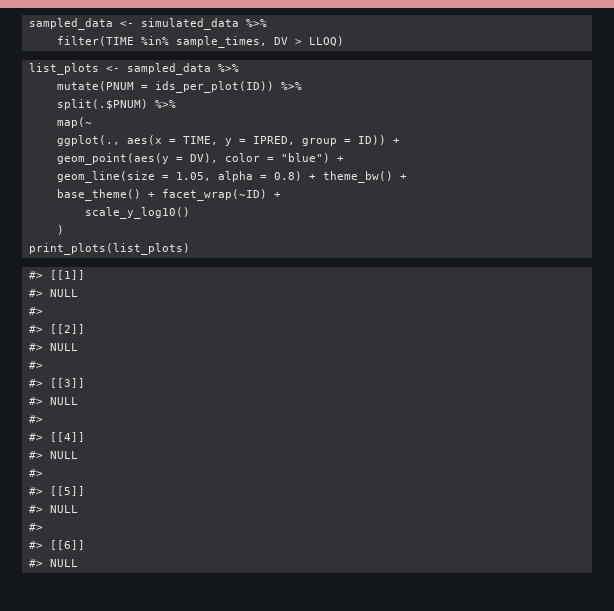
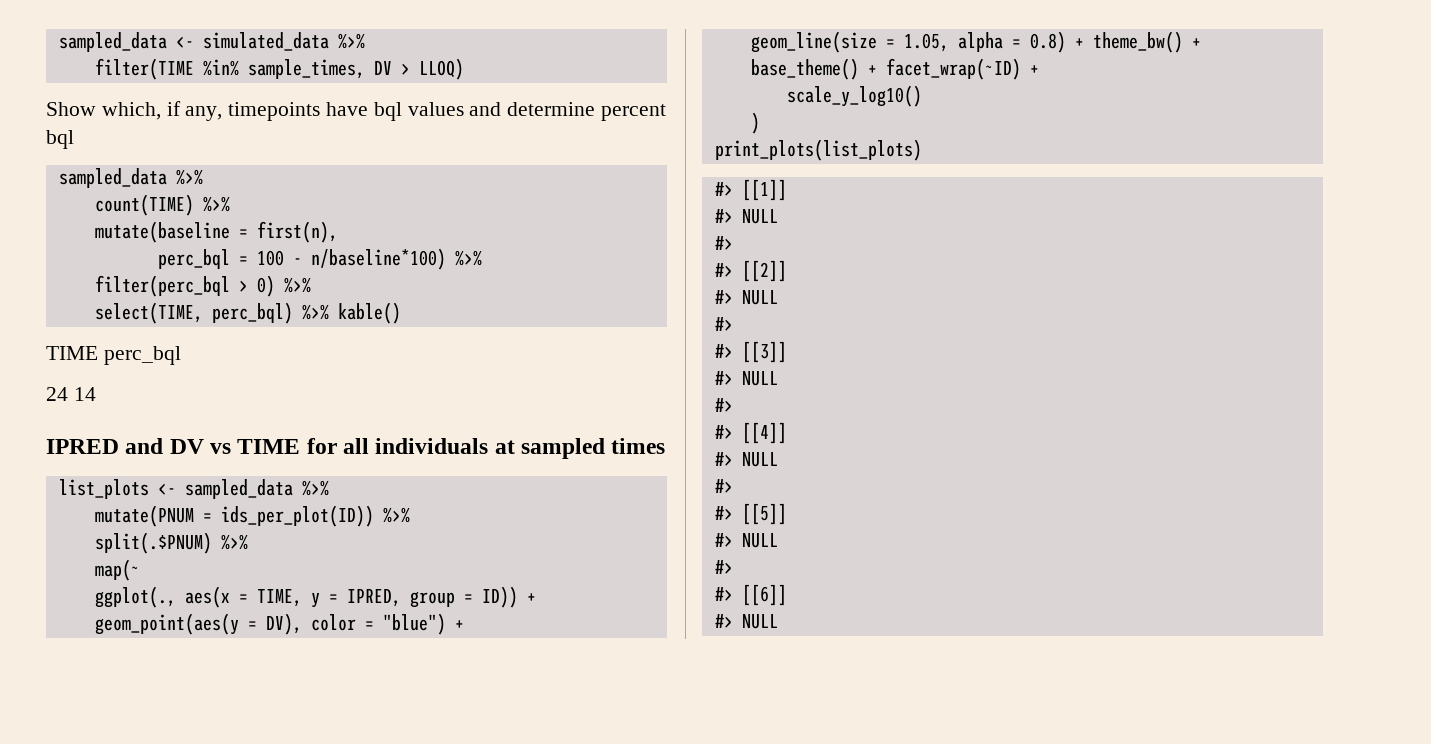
(344, 41) none -> [46,101,667,121] [46,130,74,149] [58,168,203,188] [94,194,230,216] [94,221,338,243] [157,248,482,270] [94,275,311,297] [94,302,401,324] [46,346,181,365] [46,387,96,401] [46,438,666,459] // Show which, if any, timepoints have bql values and determine percent bql // sampled_data %>% // count(TIME) %>% // mutate(baseline = first(n), // perc_bql = 100 - n/baseline*100) %>% // filter(perc_bql > 0) %>% // select(TIME, perc_bql) %>% kable() // TIME perc_bql // 24 14 // IPRED and DV vs TIME for all individuals at sampled times

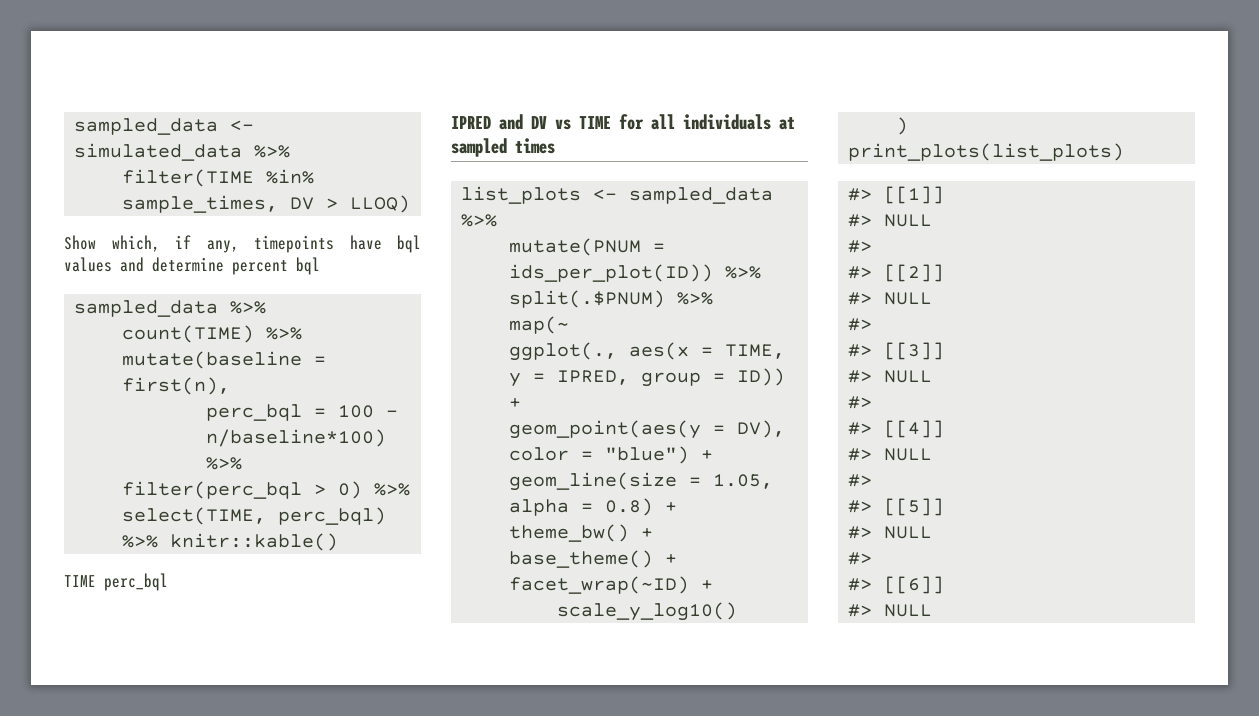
[337,302,401,324] kable() -> [170,533,339,551] knitr::kable()
[46,387,96,401] // 24 14 -> (168, 582) none

